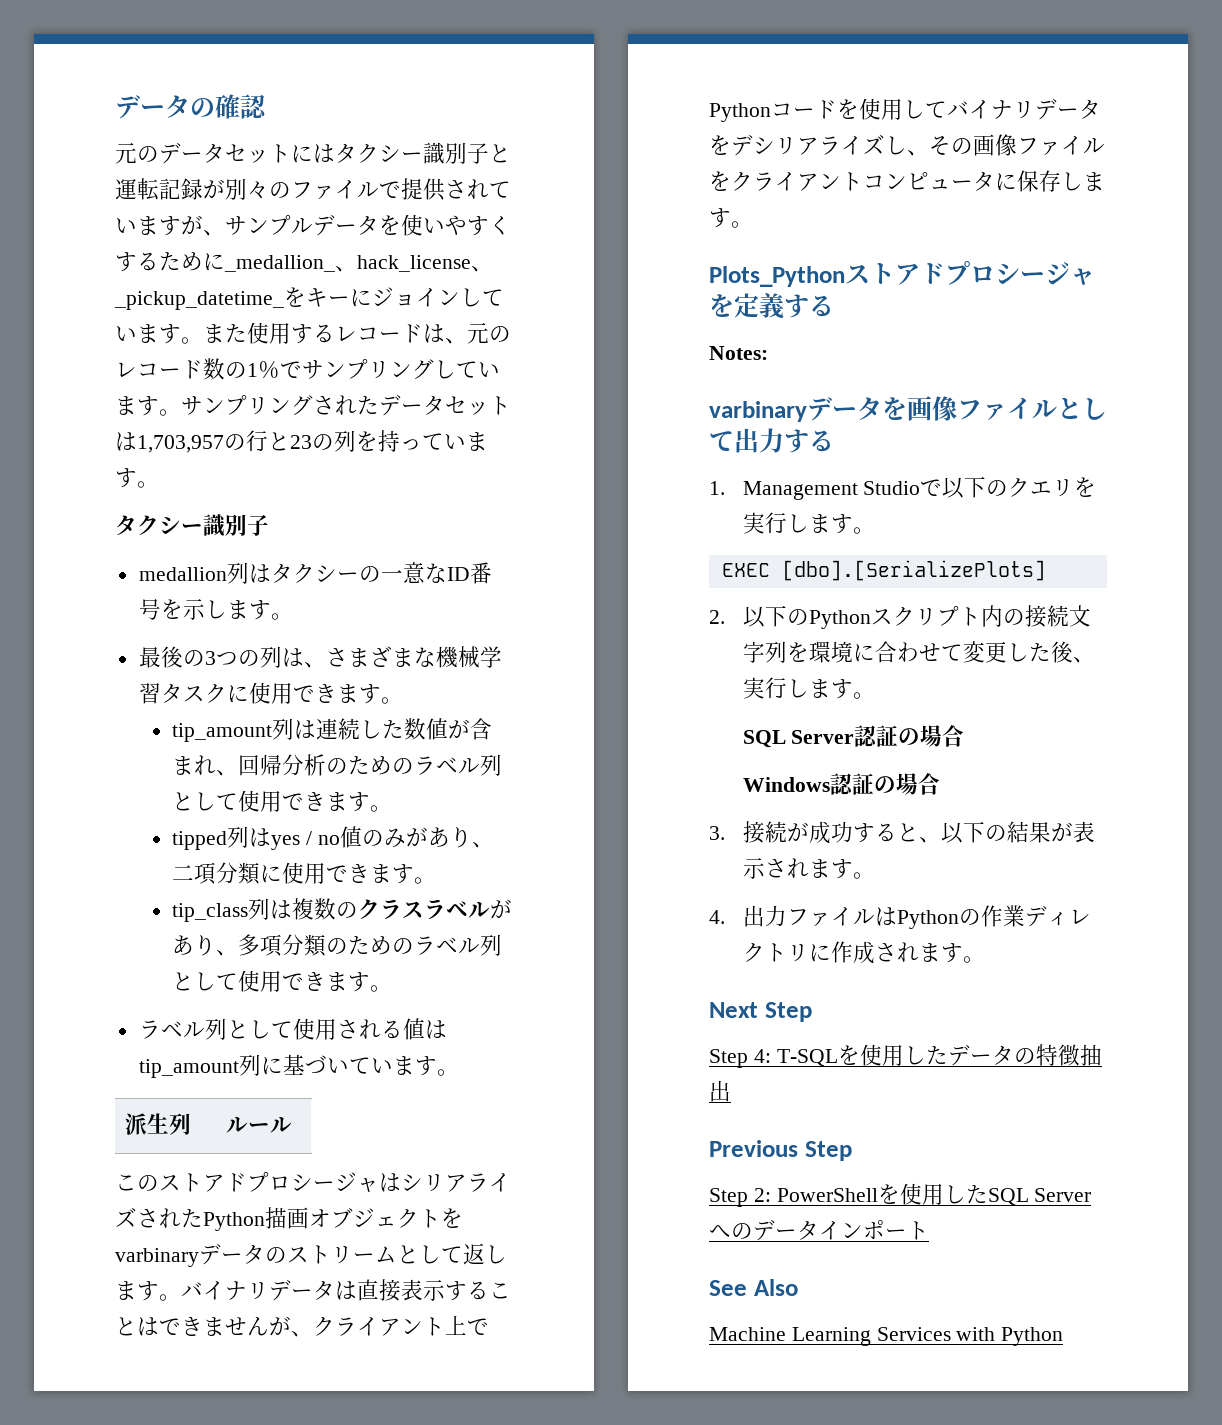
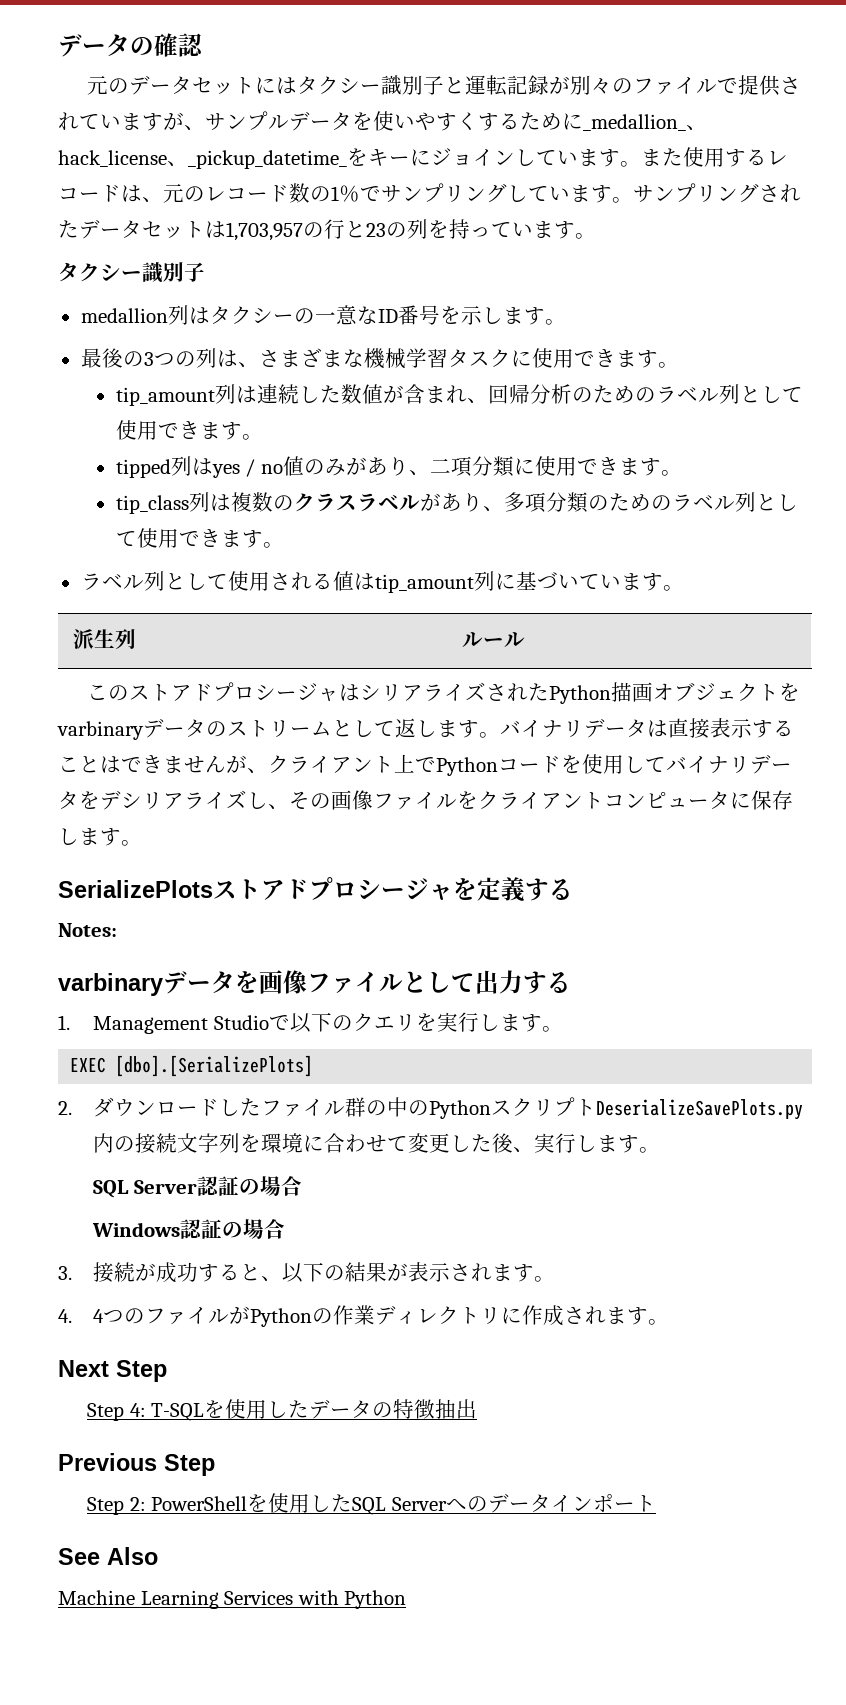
[709,266,845,287] Plots_Python -> [58,880,213,898] SerializePlots
[742,605,787,628] 以下 -> [93,1097,409,1117] ダウンロードしたファイル群の中
(981, 616) none -> [596,1099,804,1120] DeserializeSavePlots.py
[742,905,897,927] 出力ファイルは -> [93,1306,251,1325] 4つのファイルが

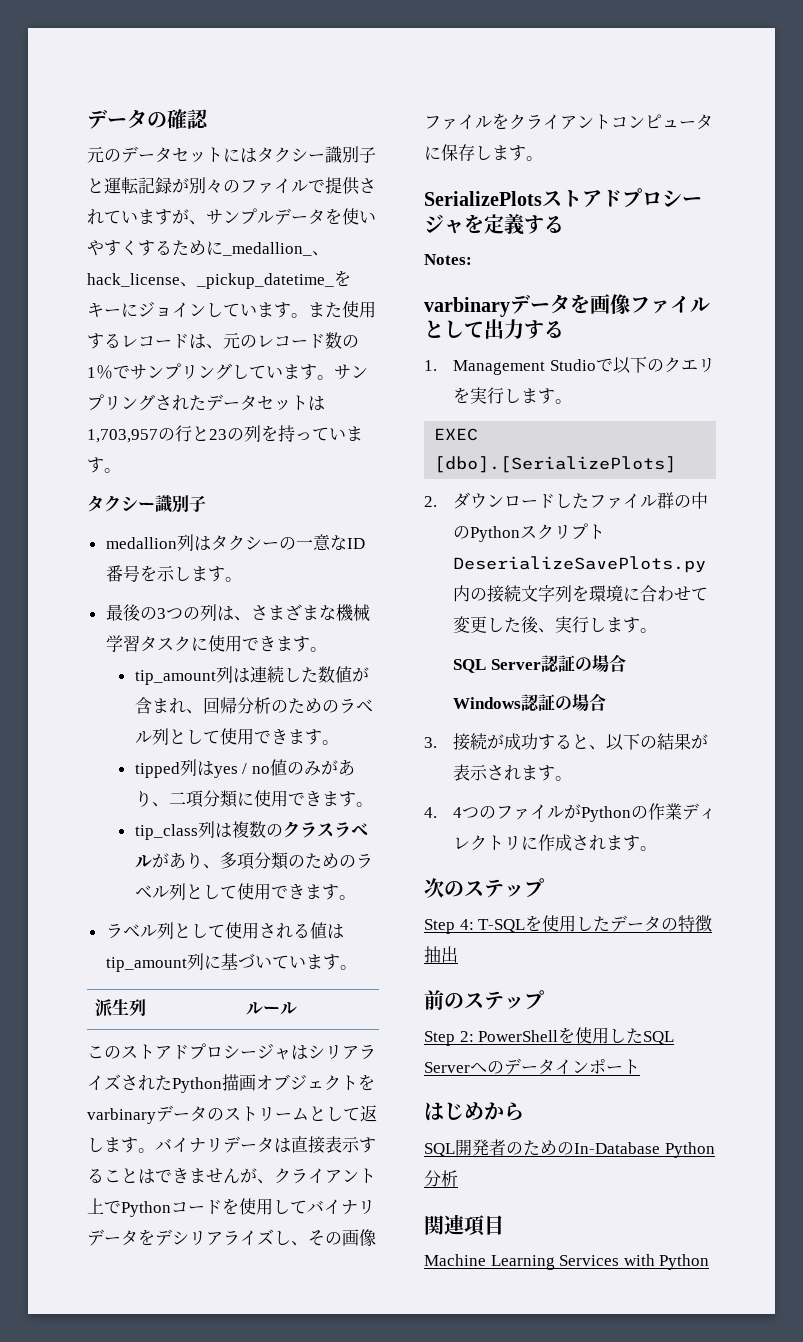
[58,1360,167,1382] Next Step -> [424,878,544,898] 次のステップ
[58,1453,215,1476] Previous Step -> [424,990,544,1010] 前のステップ
[58,1547,158,1565] See Also -> [424,1102,524,1121] [424,1139,715,1158] [424,1170,458,1187] [424,1214,504,1236] はじめから // SQL開発者のためのIn-Database Python分析 // 関連項目

